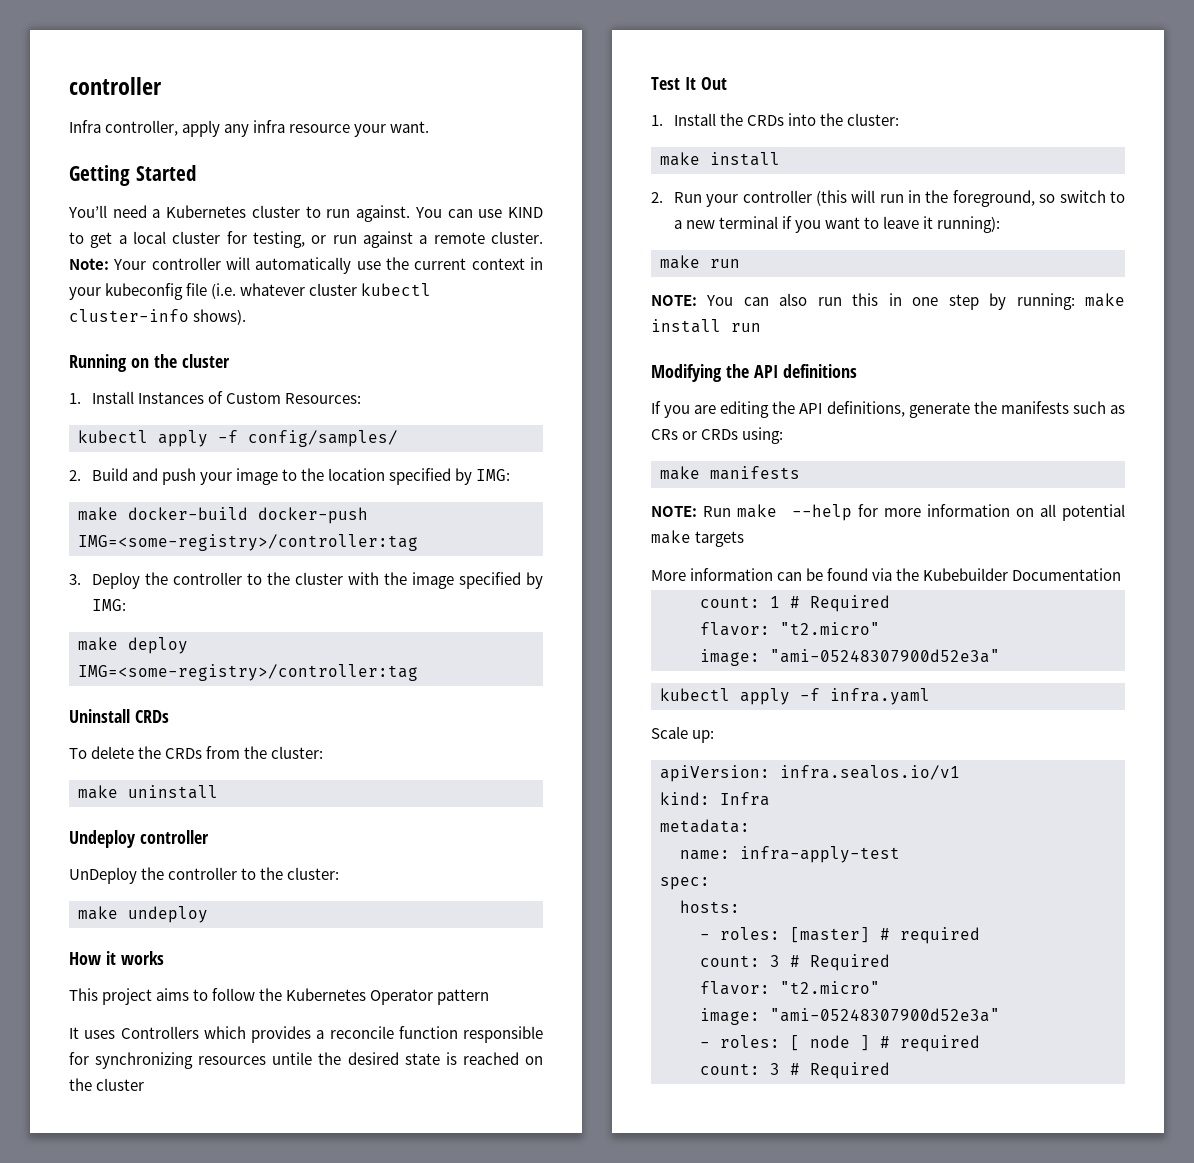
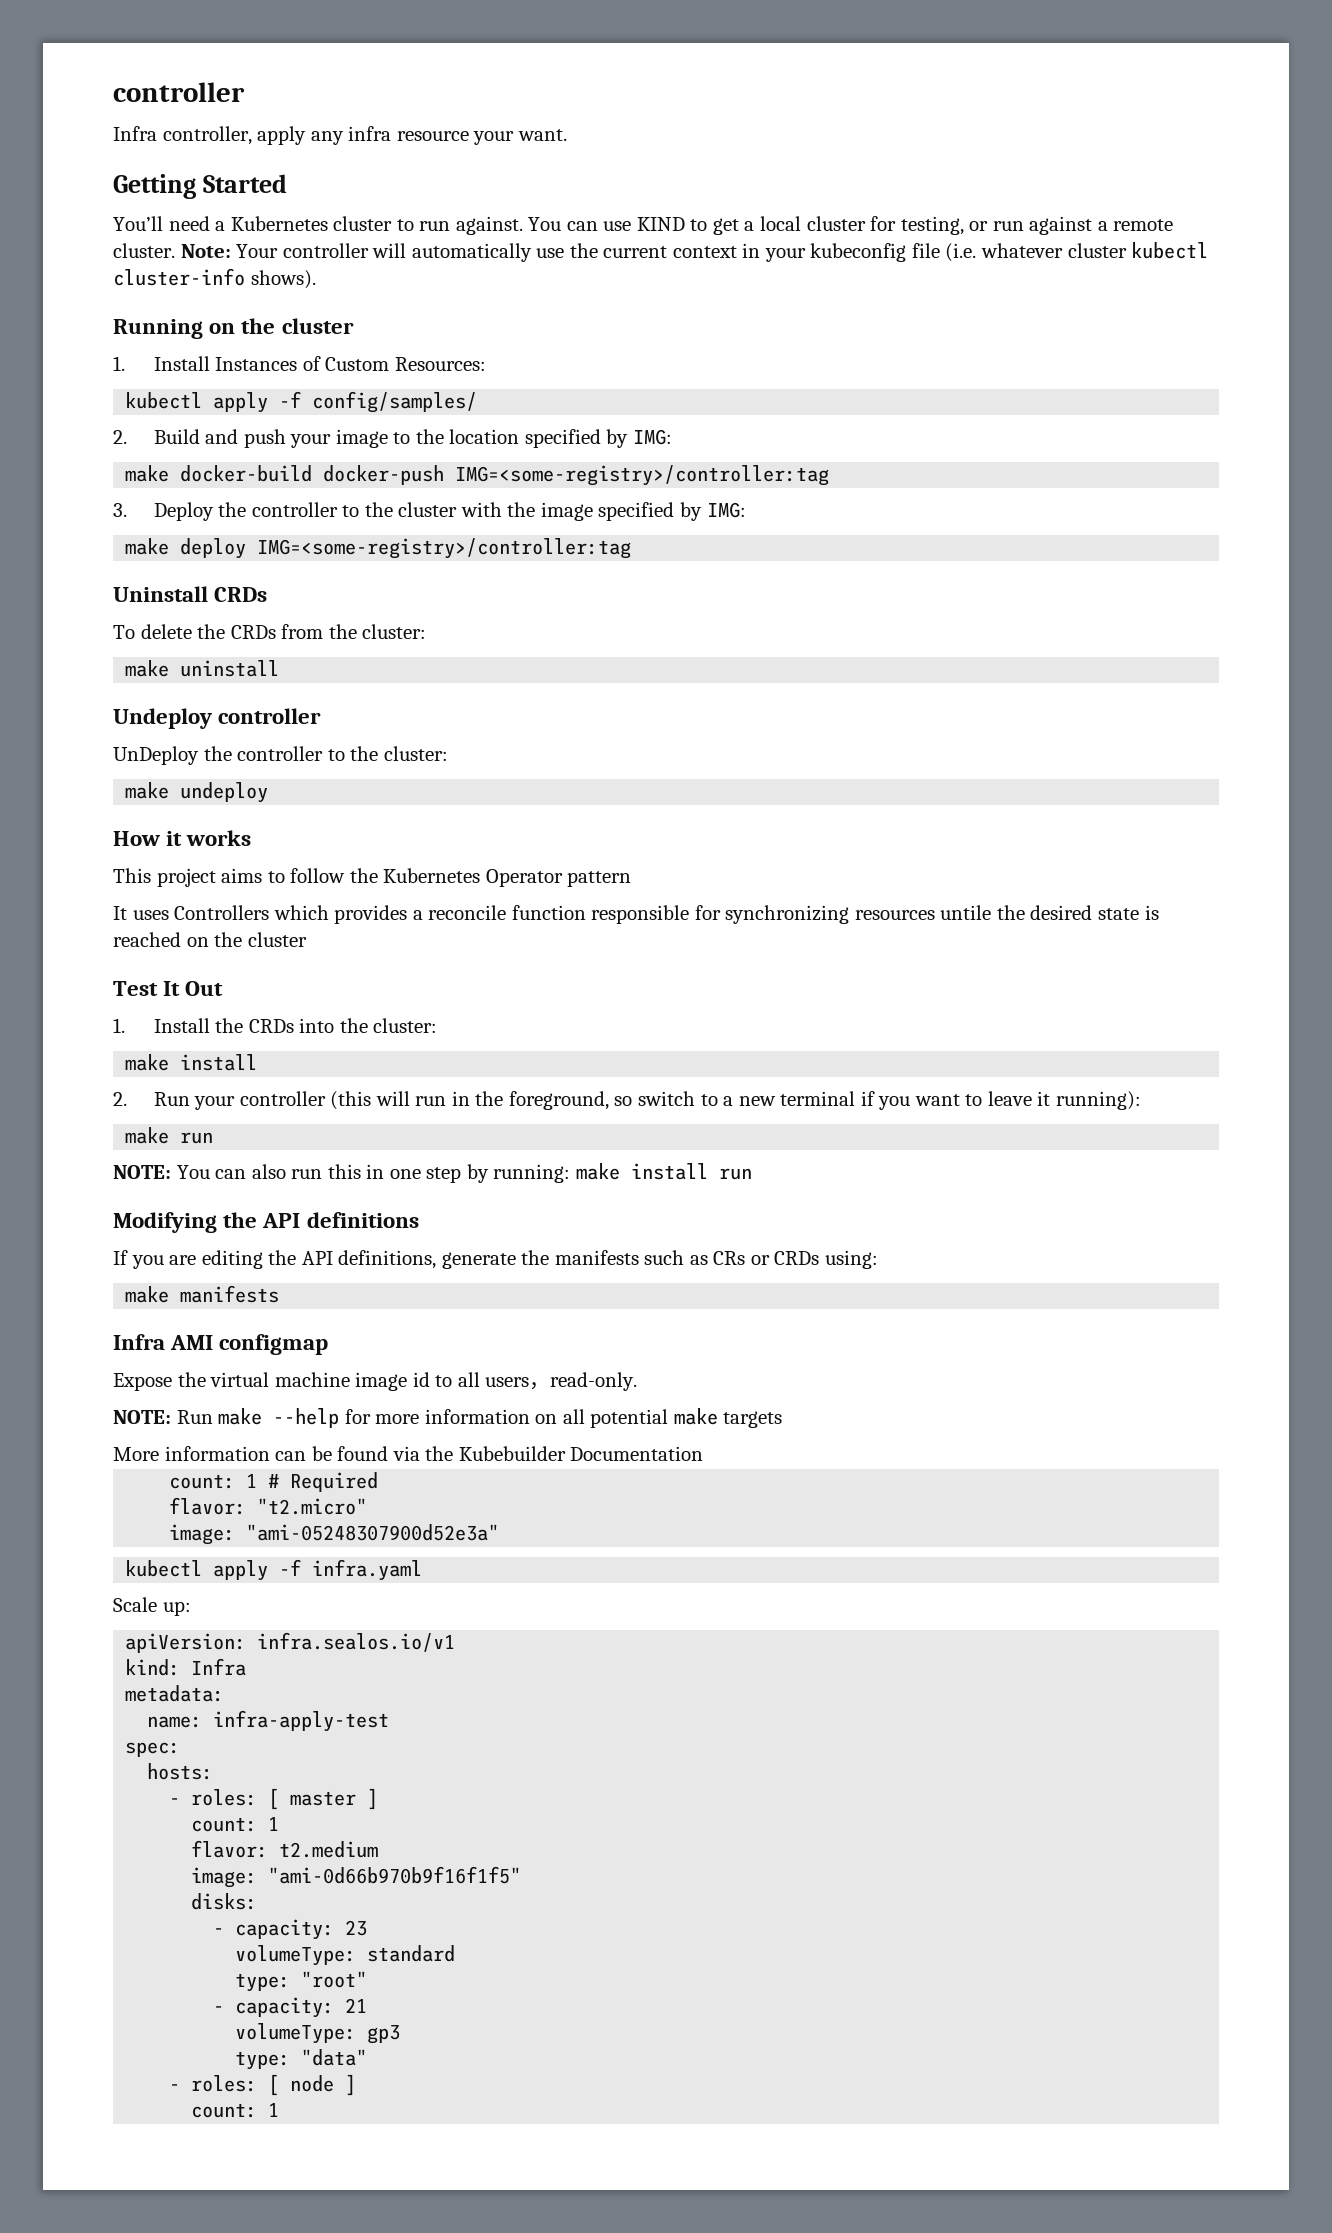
(800, 473) none -> [113,1334,329,1355] [113,1372,638,1391] // Infra AMI configmap // Expose the virtual machine image id to all users，read-only.
[790,927,980,944] [700,954,890,971] [700,981,880,995] [700,1008,1000,1025] [master] # required // count: 3 # Required // flavor: "t2.micro" // image: "ami-05248307900d52e3a" -> [268,1788,379,1810] [191,1817,280,1832] [191,1840,379,1858] [191,1866,522,1888] [191,1893,258,1910] [213,1919,368,1940] [235,1945,456,1966] [235,1971,368,1992] [213,1997,368,2018] [235,2023,401,2044] [235,2049,368,2070] [ master ] // count: 1 // flavor: t2.medium // image: "ami-0d66b970b9f16f1f5" // disks: // - capacity: 23 // volumeType: standard // type: "root" // - capacity: 21 // volumeType: gp3 // type: "data"
[880,1035,980,1052] [700,1062,890,1079] # required // count: 3 # Required -> [191,2103,280,2118] // count: 1

